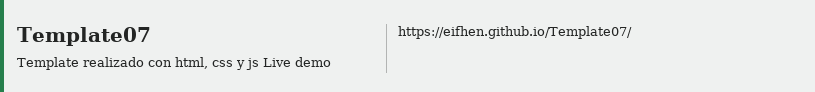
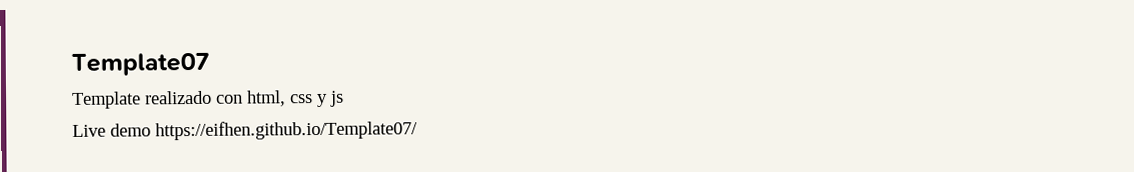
(259, 64) none -> (344, 98) //

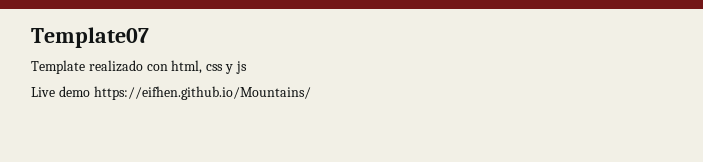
[155,120,418,141] https://eifhen.github.io/Template07/ -> [93,86,311,100] https://eifhen.github.io/Mountains/

